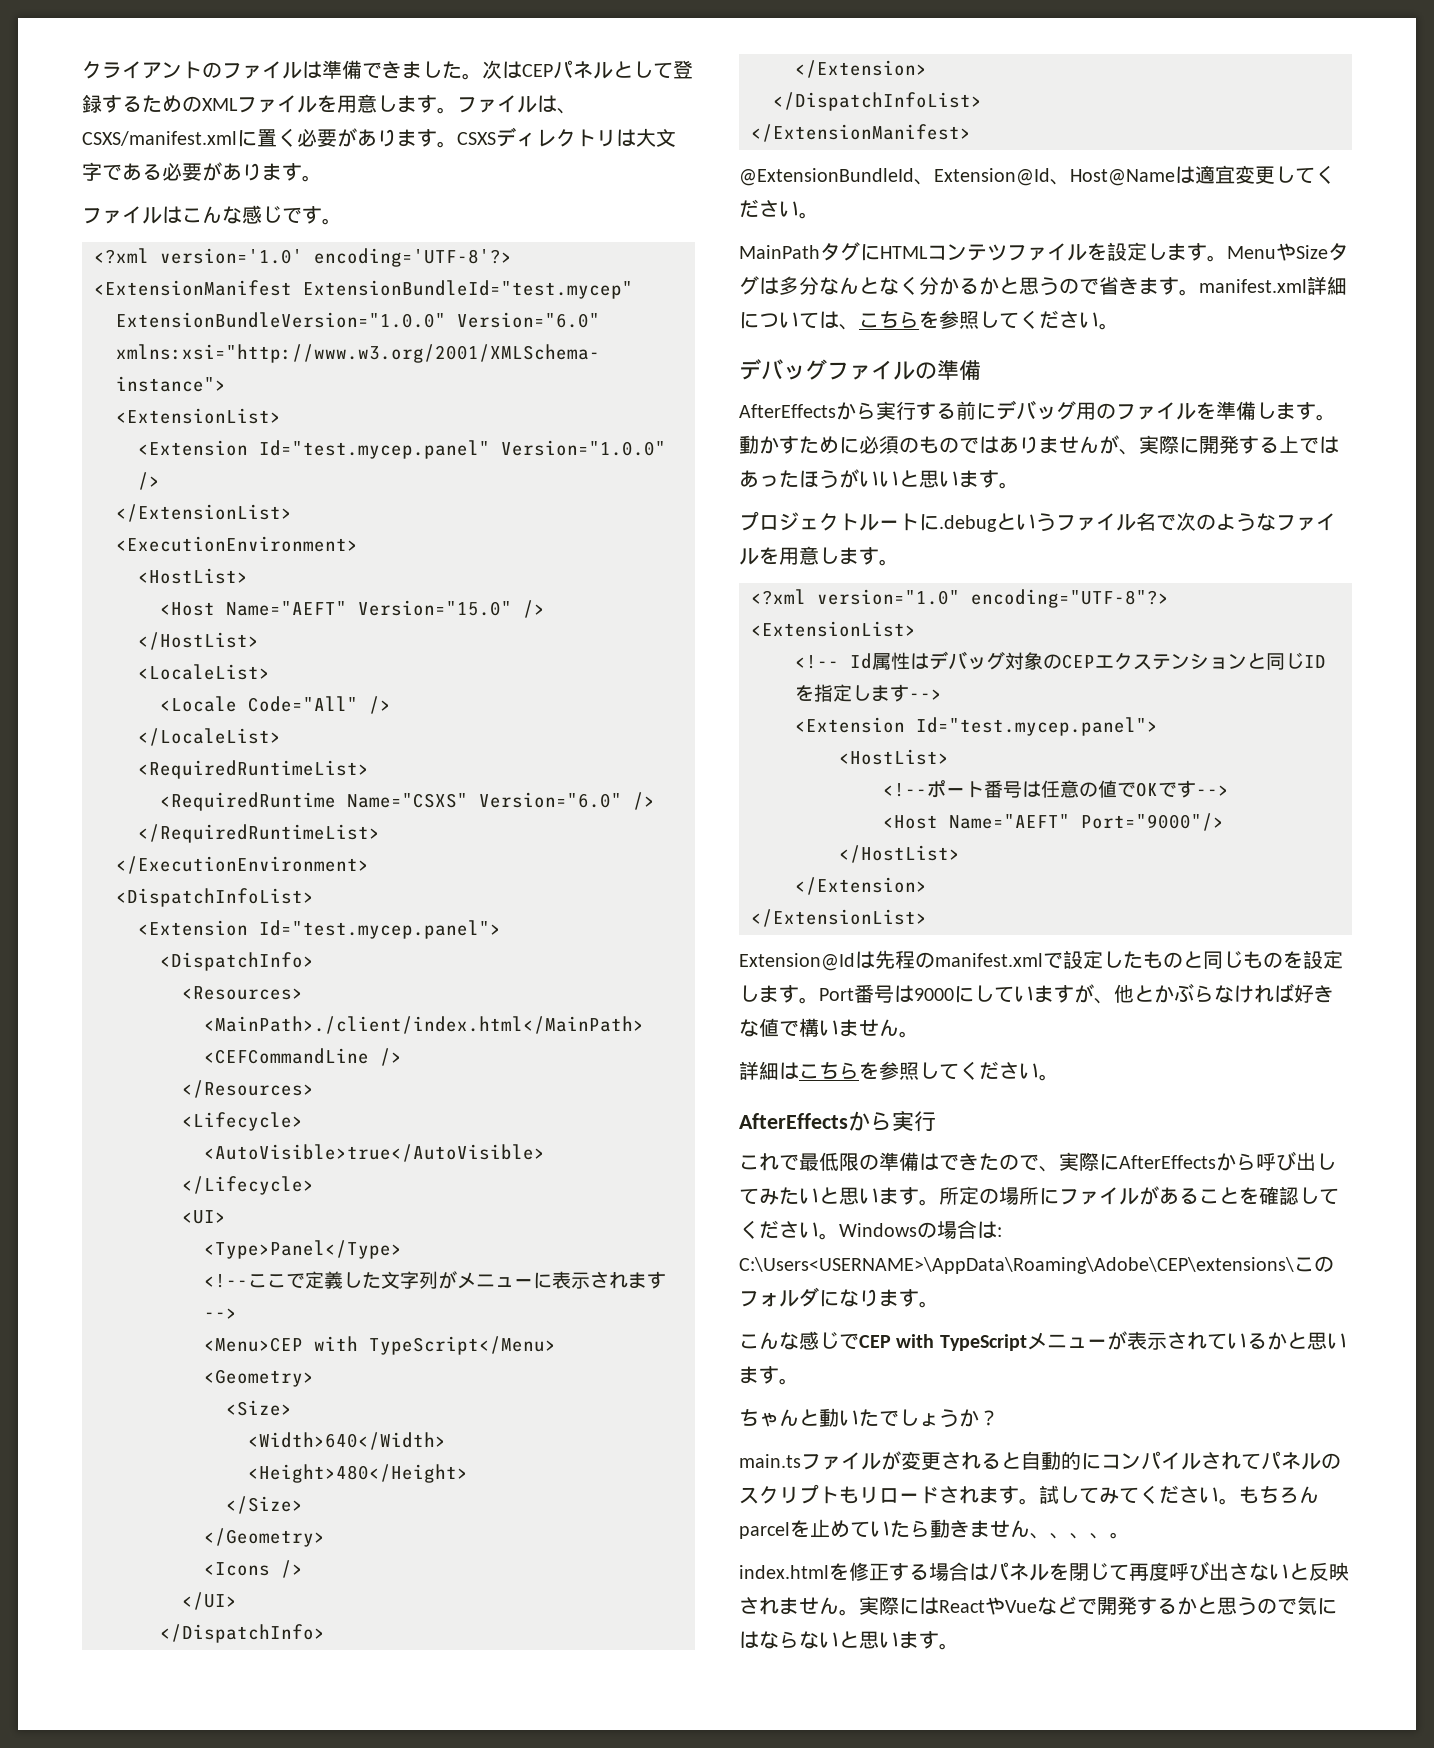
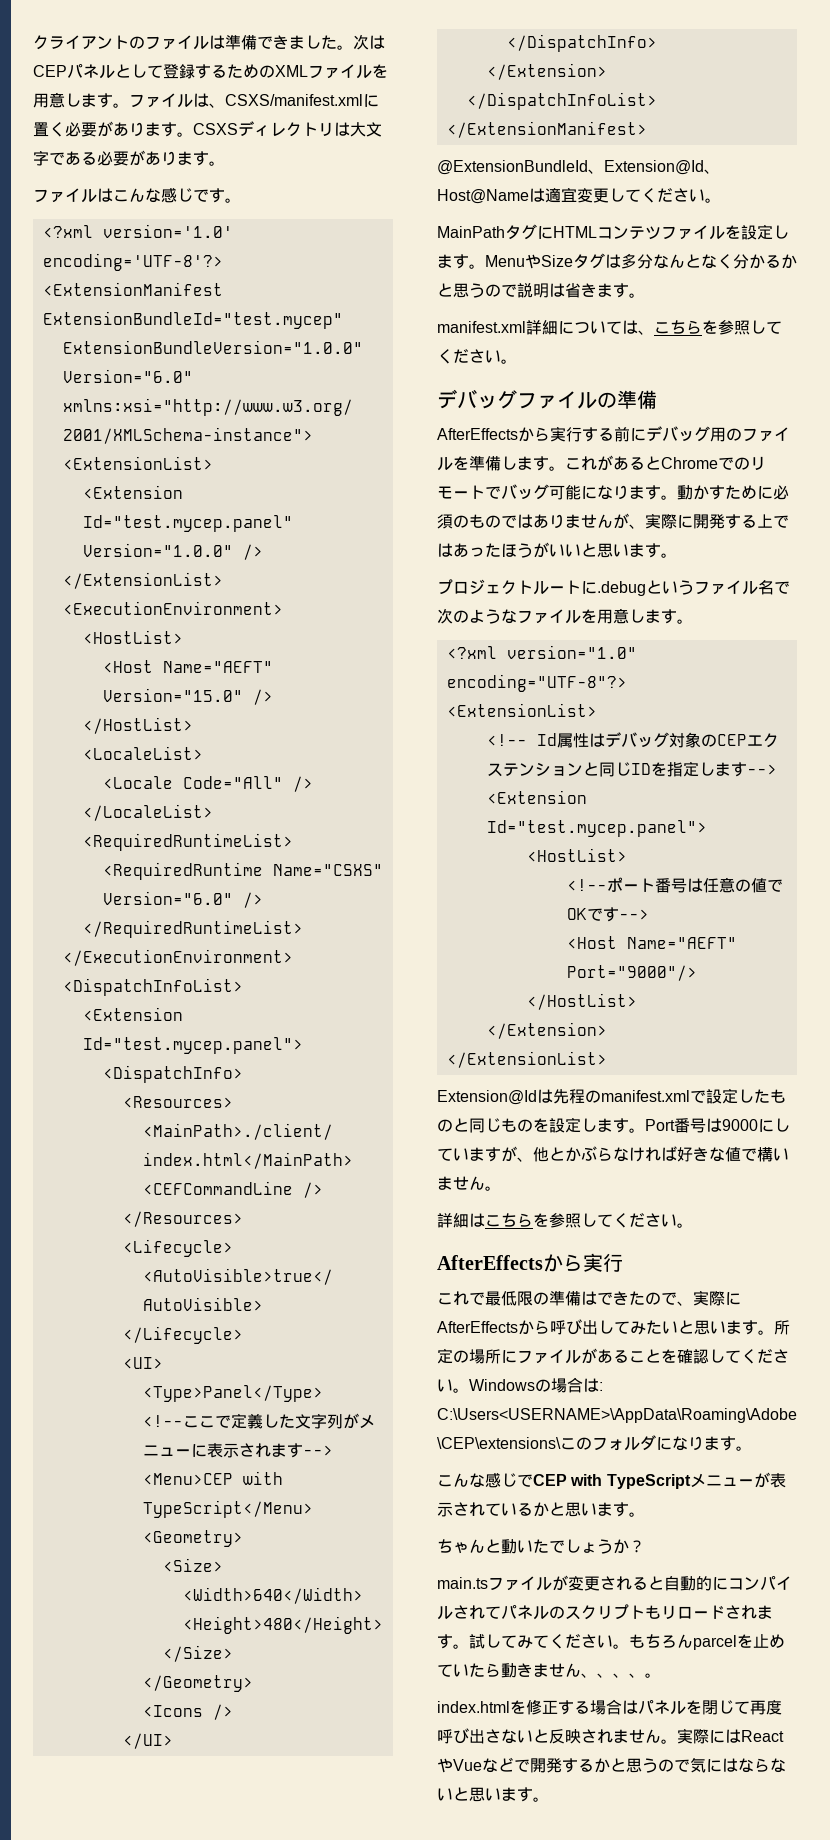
(1099, 286) none -> [517,283,565,298] 説明は
(1199, 292) none -> (645, 295) //
(1336, 417) none -> [565,455,766,471] [437,484,677,500] これがあるとChromeでのリモートでバッグ可能になります。

